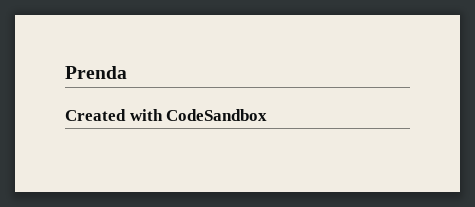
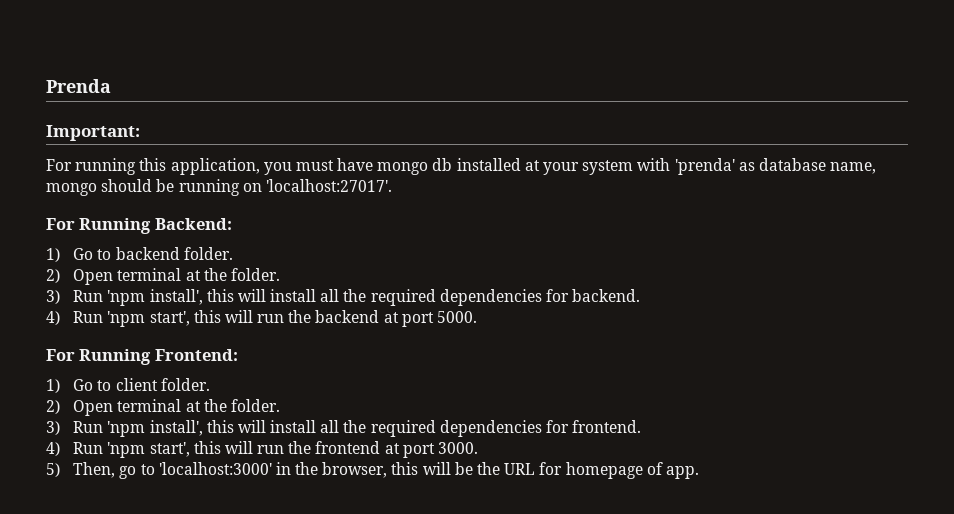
[65,109,268,121] Created with CodeSandbox -> [46,125,140,141] [46,158,877,175] [46,179,392,196] [46,218,232,234] [46,247,233,262] [46,268,280,285] [46,289,641,306] [46,310,477,327] [46,349,238,365] [46,378,210,393] [46,399,280,416] [46,420,642,437] [46,441,478,458] [46,462,699,479] Important: // For running this application, you must have mongo db installed at your system with 'prenda' as database name, mongo should be running on 'localhost:27017'. // For Running Backend: // 1) Go to backend folder. // 2) Open terminal at the folder. // 3) Run 'npm install', this will install all the required dependencies for backend. // 4) Run 'npm start', this will run the backend at port 5000. // For Running Frontend: // 1) Go to client folder. // 2) Open terminal at the folder. // 3) Run 'npm install', this will install all the required dependencies for frontend. // 4) Run 'npm start', this will run the frontend at port 3000. // 5) Then, go to 'localhost:3000' in the browser, this will be the URL for homepage of app.

